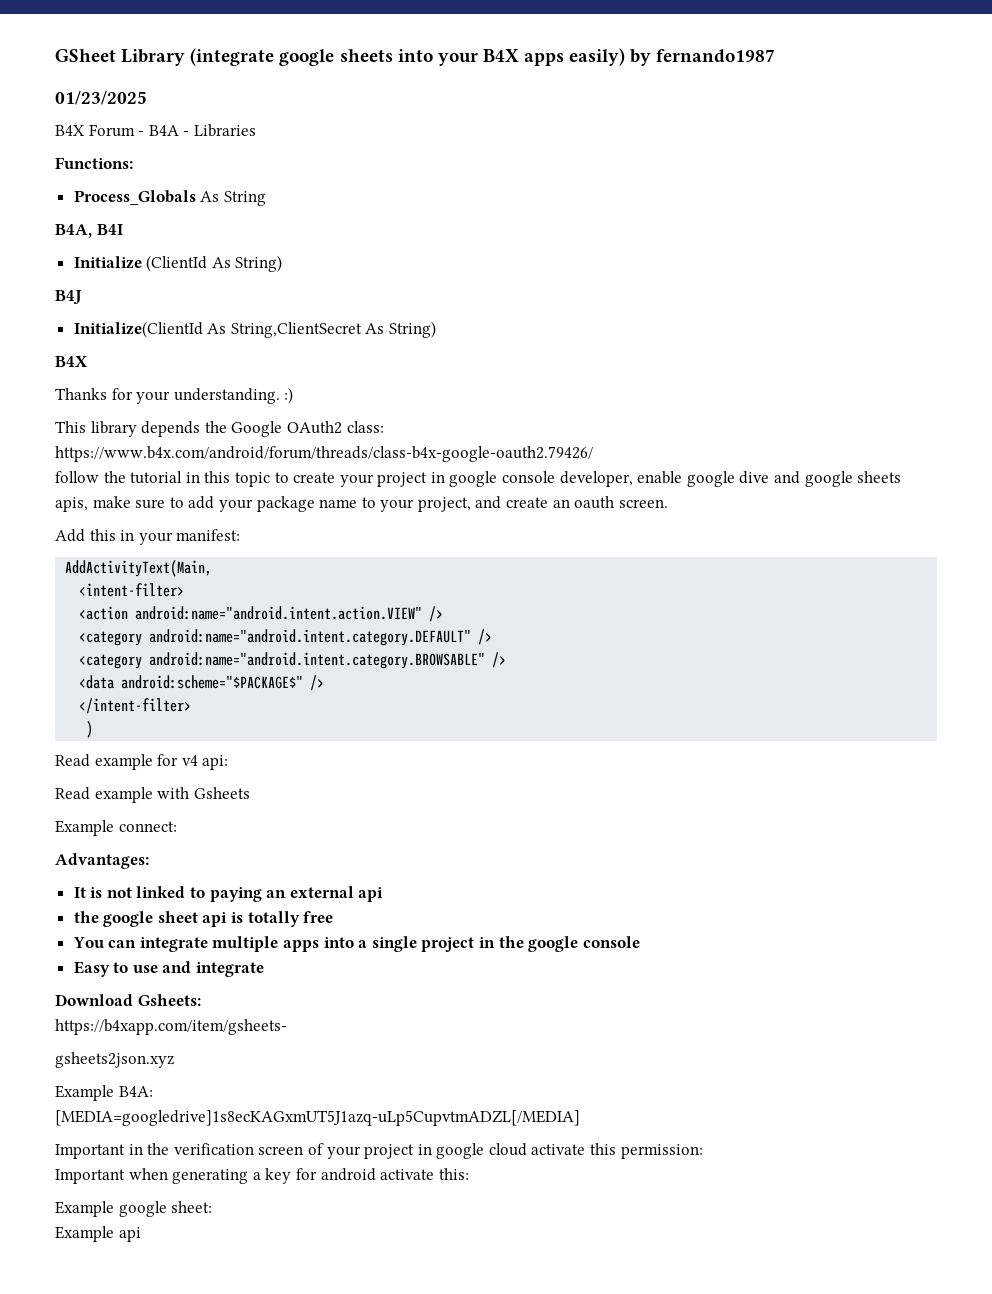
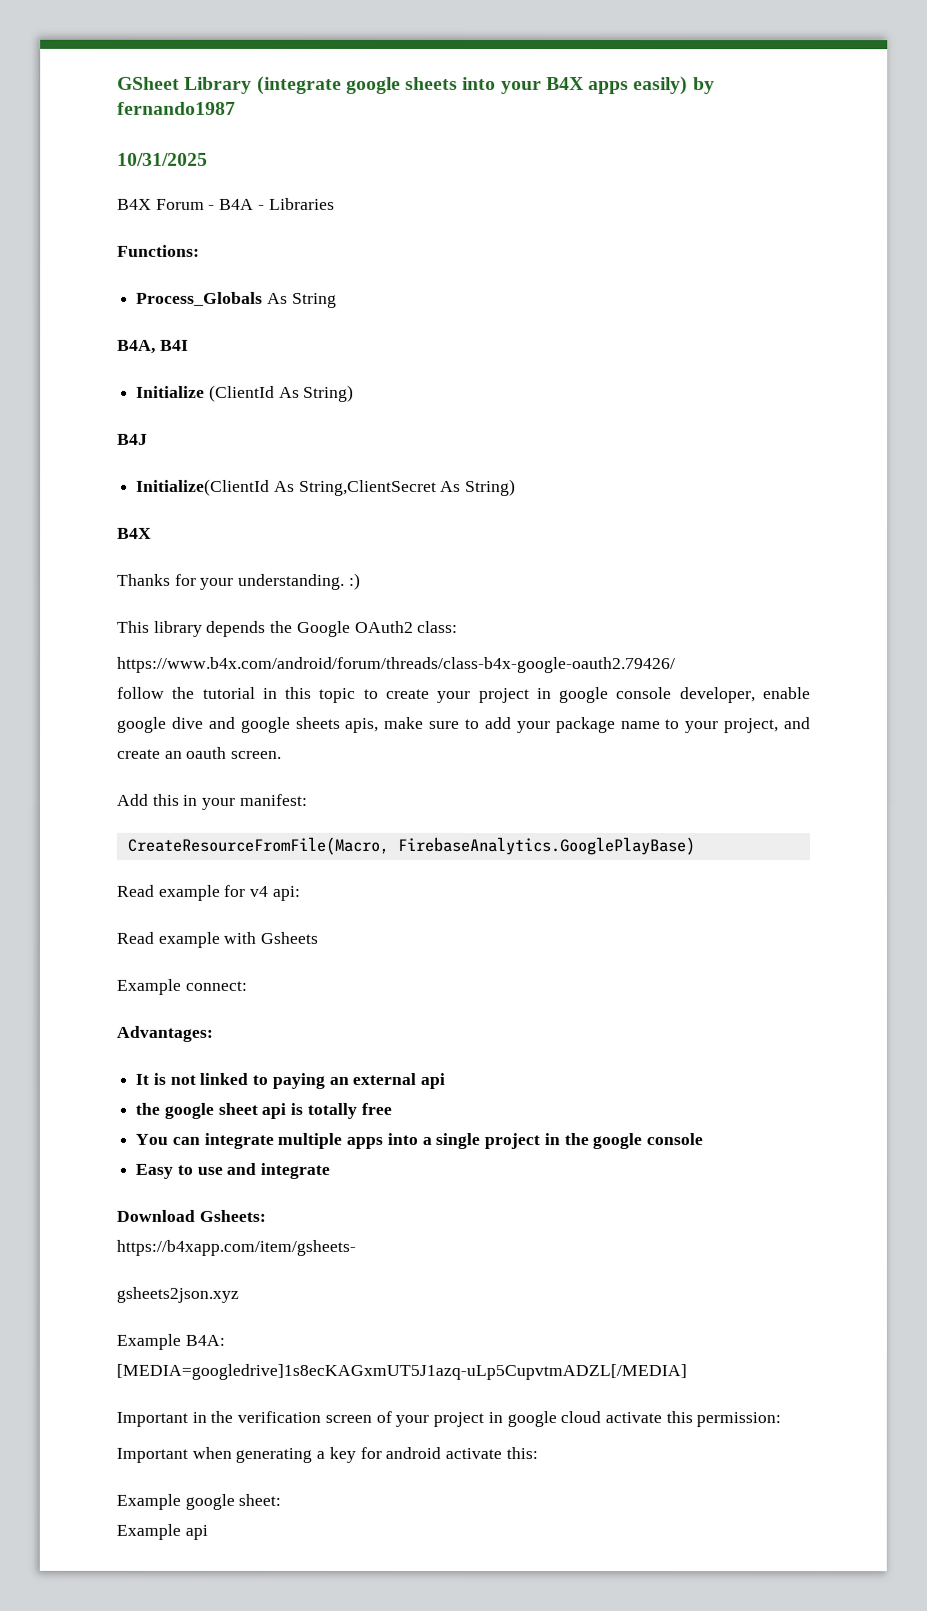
[55,91,147,105] 01/23/2025 -> [117,152,208,166] 10/31/2025
[65,560,213,577] [79,583,185,597] [79,606,444,622] [79,629,493,646] [79,652,507,669] [79,675,325,691] [79,698,192,714] [86,721,94,738] AddActivityText(Main, // <intent-filter> // <action android:name="android.intent.action.VIEW" /> // <category android:name="android.intent.category.DEFAULT" /> // <category android:name="android.intent.category.BROWSABLE" /> // <data android:scheme="$PACKAGE$" /> // </intent-filter> // ) -> [126,836,695,856] CreateResourceFromFile(Macro, FirebaseAnalytics.GooglePlayBase)

